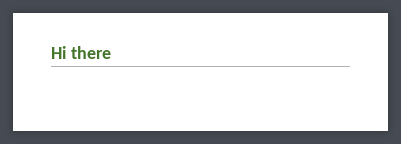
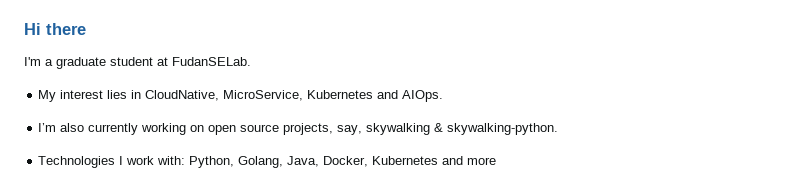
(111, 52) none -> [24,57,251,69] [38,90,444,102] [38,123,559,135] [38,156,497,168] // I'm a graduate student at FudanSELab. // My interest lies in CloudNative, MicroService, Kubernetes and AIOps. // I’m also currently working on open source projects, say, skywalking & skywalking-python. // Technologies I work with: Python, Golang, Java, Docker, Kubernetes and more

